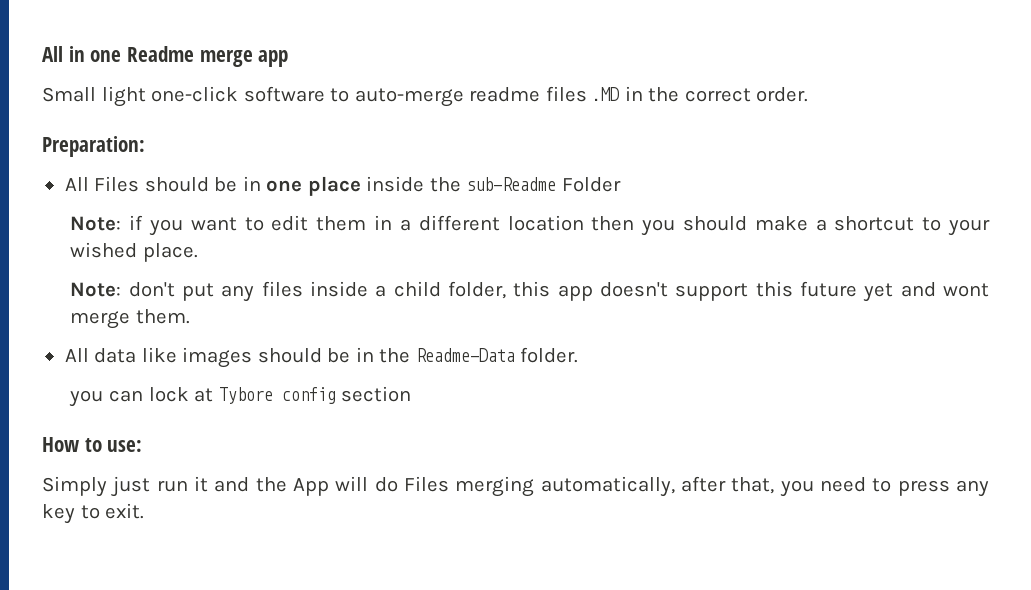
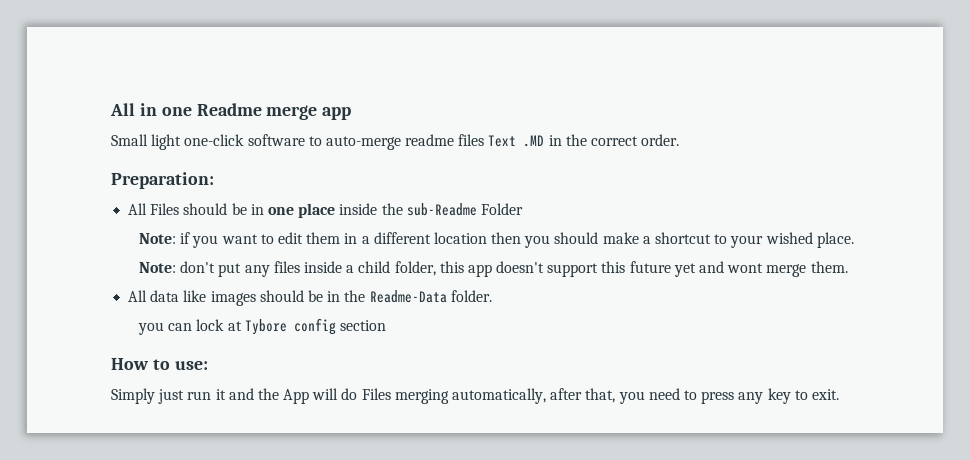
(587, 94) none -> [488,135,517,147] Text

